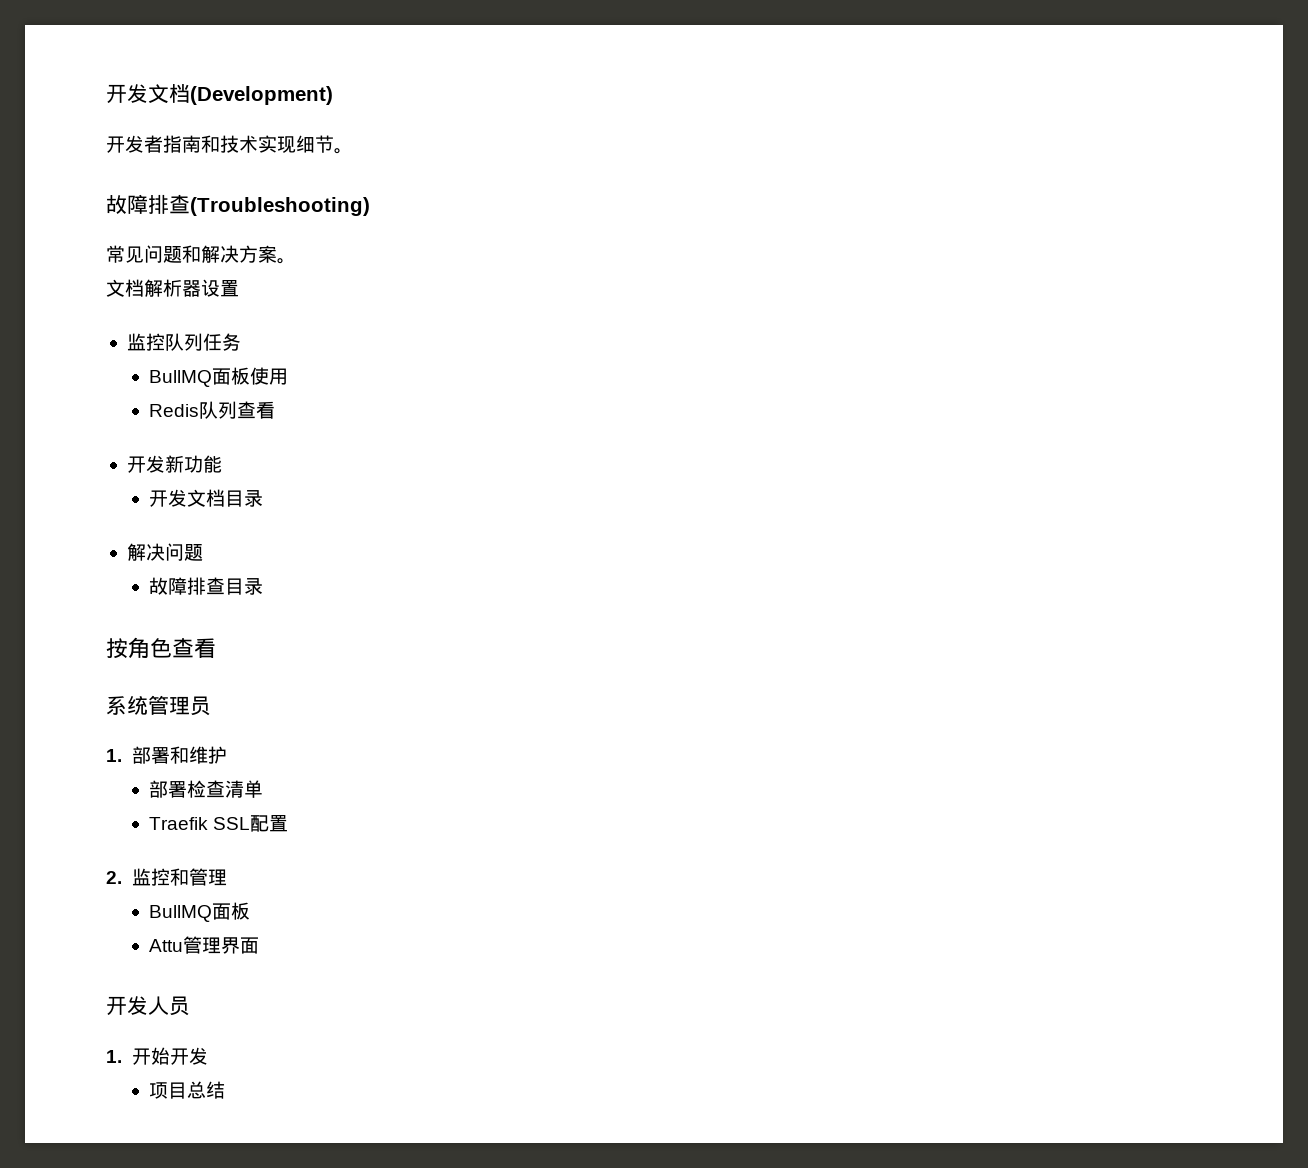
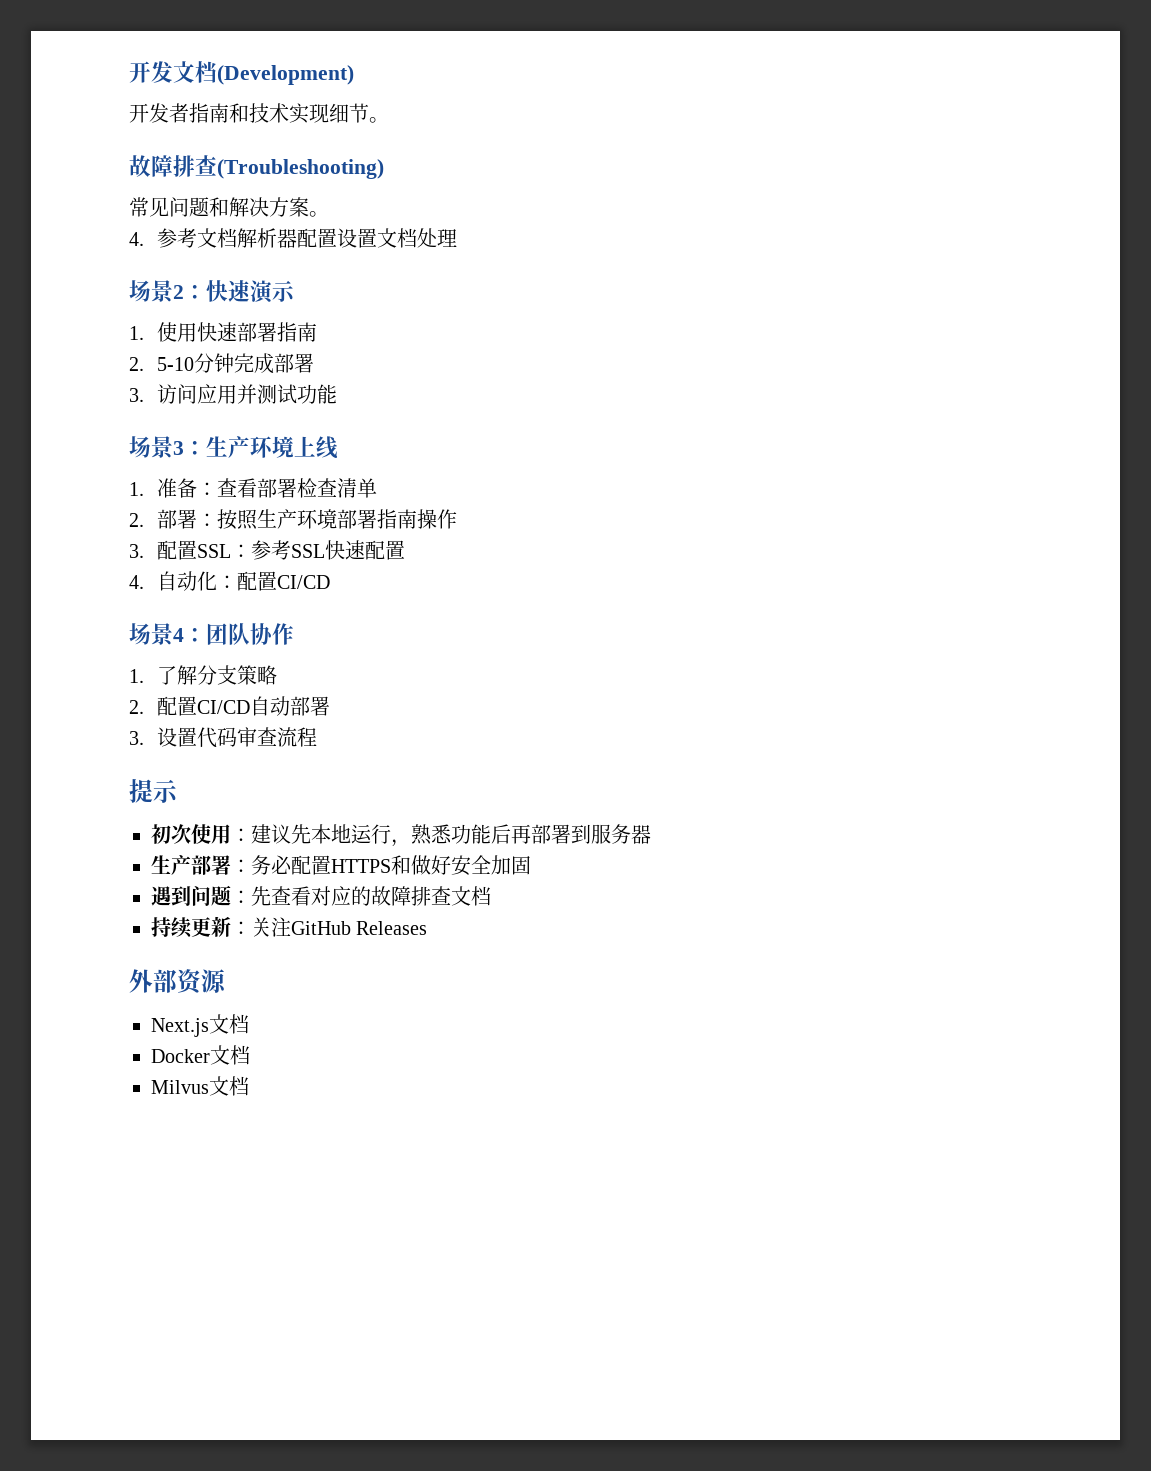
(296, 261) none -> [129,228,197,248] 4.参考
[201,279,239,297] [126,333,241,351] [149,367,289,387] [149,401,276,419] [126,455,222,473] [149,489,264,507] [126,543,203,561] [149,577,264,595] [106,637,216,659] [106,695,211,716] [106,746,227,764] [149,780,264,798] [149,815,289,832] [106,868,227,886] [149,902,251,922] [149,936,260,954] [106,996,190,1016] [106,1047,208,1065] [149,1081,226,1099] 设置 // 监控队列任务 // BullMQ面板使用 // Redis队列查看 // 开发新功能 // 开发文档目录 // 解决问题 // 故障排查目录 // 按角色查看 // 系统管理员 // 1.部署和维护 // 部署检查清单 // Traefik SSL配置 // 2.监控和管理 // BullMQ面板 // Attu管理界面 // 开发人员 // 1.开始开发 // 项目总结 -> [296,228,457,248] [129,280,295,304] [129,322,317,342] [129,353,314,374] [129,384,337,404] [129,436,338,459] [129,478,377,498] [129,509,457,530] [129,540,405,560] [129,571,330,591] [129,623,294,646] [129,665,277,685] [129,696,330,716] [129,727,317,748] [129,779,178,803] [151,824,651,847] [151,855,531,876] [151,885,491,906] [151,916,428,938] [129,969,227,995] [151,1014,249,1037] [151,1045,250,1065] [151,1076,249,1096] 配置设置文档处理 // 场景2：快速演示 // 1.使用快速部署指南 // 2. 5-10分钟完成部署 // 3.访问应用并测试功能 // 场景3：生产环境上线 // 1.准备：查看部署检查清单 // 2.部署：按照生产环境部署指南操作 // 3.配置SSL：参考SSL快速配置 // 4.自动化：配置CI/CD // 场景4：团队协作 // 1.了解分支策略 // 2.配置CI/CD自动部署 // 3.设置代码审查流程 // 提示 // 初次使用：建议先本地运行，熟悉功能后再部署到服务器 // 生产部署：务必配置HTTPS和做好安全加固 // 遇到问题：先查看对应的故障排查文档 // 持续更新：关注GitHub Releases // 外部资源 // Next.js文档 // Docker文档 // Milvus文档

